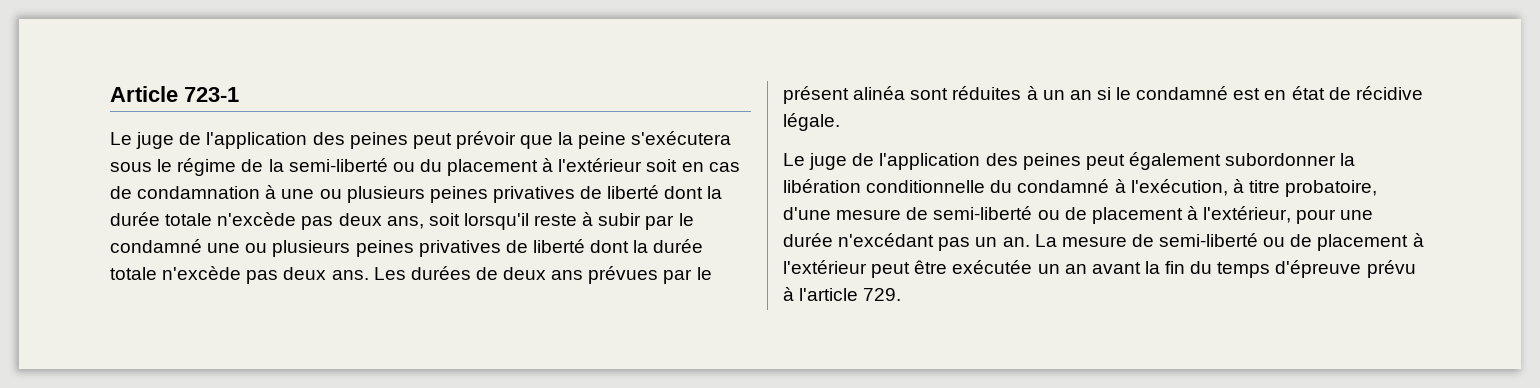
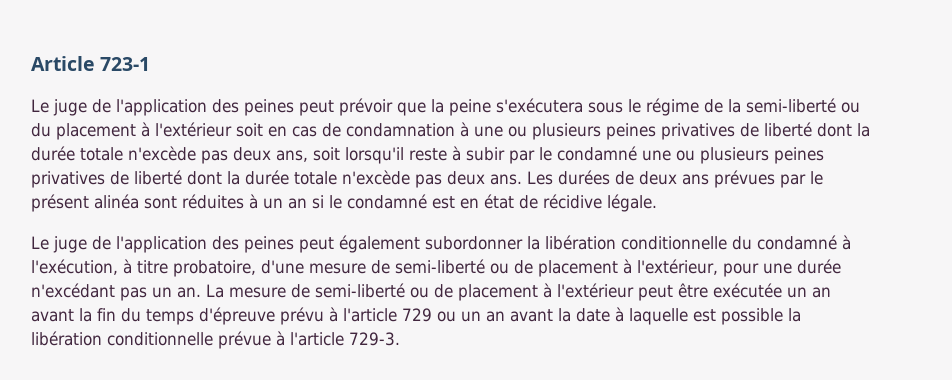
[863,288,902,301] 729. -> [402,307,801,325] [31,331,400,349] 729 ou un an avant la date à laquelle est possible la libération conditionnelle prévue à l'article 729-3.

